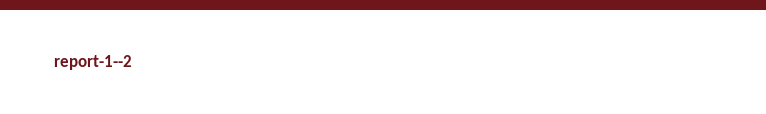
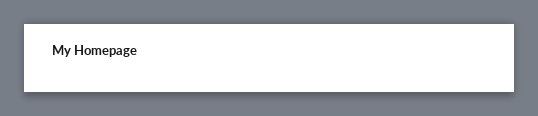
[54,55,132,70] report-1--2 -> [52,45,138,57] My Homepage

